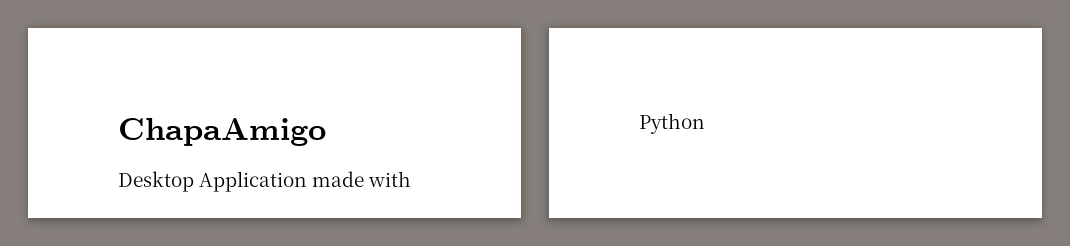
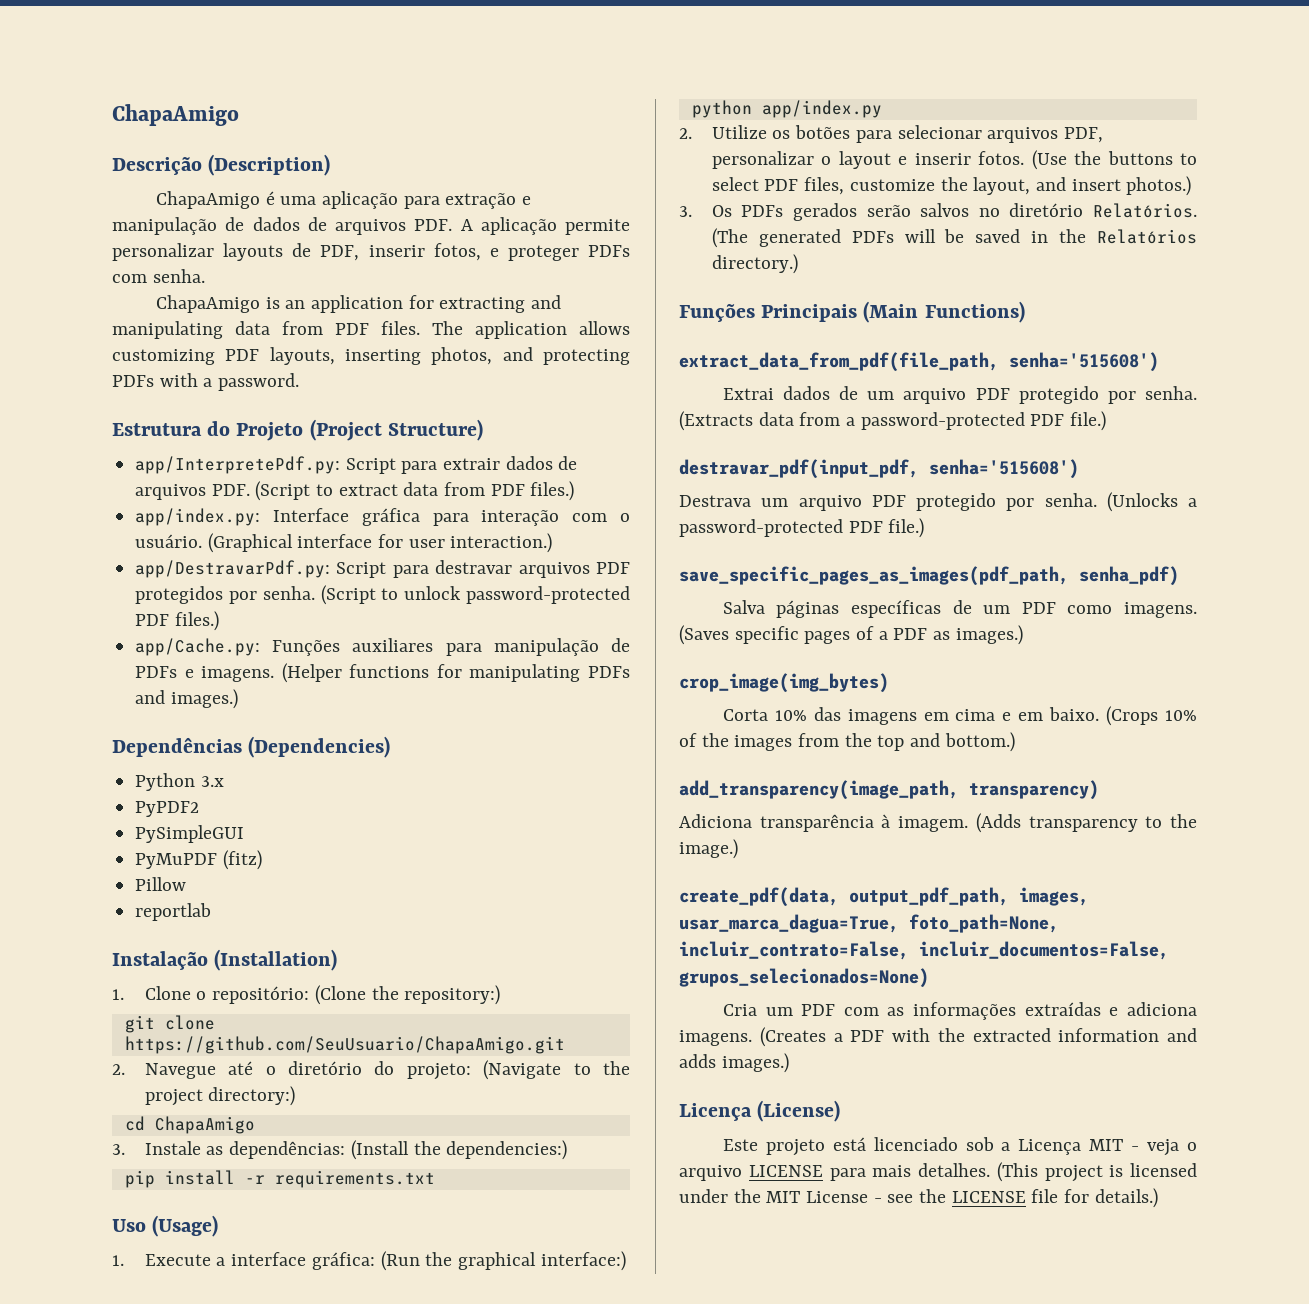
[118,118,326,146] [118,171,412,192] [639,113,705,134] ChapaAmigo // Desktop Application made with Python -> [112,104,239,126] [112,154,331,176] [155,191,531,209] [112,217,630,235] [112,243,630,261] [112,269,205,283] [155,295,561,313] [112,321,630,339] [112,347,630,365] [112,373,300,391] [112,419,483,441] [135,456,578,474] [135,481,575,501] [135,508,630,526] [135,533,553,553] [135,560,630,578] [135,585,630,605] [135,611,219,631] [135,638,630,656] [135,663,630,683] [135,689,238,709] [112,736,391,758] [135,773,224,791] [135,801,200,817] [135,825,245,843] [135,850,262,870] [135,877,187,891] [135,903,212,921] [112,949,338,971] [112,985,501,1005] [124,1015,215,1033] [124,1036,565,1054] [112,1060,630,1080] [144,1086,296,1106] [124,1116,255,1134] [112,1140,568,1160] [124,1170,435,1188] [112,1215,219,1237] [112,1251,626,1271] [691,100,882,118] [679,125,1103,143] [711,150,1197,170] [711,176,1192,196] [679,203,1197,221] [711,228,1197,248] [711,254,798,274] [679,301,1025,323] [679,352,1159,372] [722,386,1197,404] [679,411,1107,431] [679,459,1079,479] [679,492,1197,512] [679,518,925,538] [679,566,1179,586] [722,600,1197,618] [679,625,1023,645] [679,673,889,693] [722,706,1197,726] [679,732,1015,752] [679,780,1099,800] [679,813,1197,833] [679,839,738,859] [679,887,1089,907] [679,914,1059,933] [679,941,1169,960] [679,968,929,988] [722,1002,1197,1020] [679,1027,1197,1047] [679,1053,789,1073] [679,1100,841,1122] [722,1137,1197,1156] [679,1162,1197,1182] [679,1188,1158,1208] ChapaAmigo // Descrição (Description) // ChapaAmigo é uma aplicação para extração e manipulação de dados de arquivos PDF. A aplicação permite personalizar layouts de PDF, inserir fotos, e proteger PDFs com senha. // ChapaAmigo is an application for extracting and manipulating data from PDF files. The application allows customizing PDF layouts, inserting photos, and protecting PDFs with a password. // Estrutura do Projeto (Project Structure) // app/InterpretePdf.py: Script para extrair dados de arquivos PDF. (Script to extract data from PDF files.) // app/index.py: Interface gráfica para interação com o usuário. (Graphical interface for user interaction.) // app/DestravarPdf.py: Script para destravar arquivos PDF protegidos por senha. (Script to unlock password-protected PDF files.) // app/Cache.py: Funções auxiliares para manipulação de PDFs e imagens. (Helper functions for manipulating PDFs and images.) // Dependências (Dependencies) // Python 3.x // PyPDF2 // PySimpleGUI // PyMuPDF (fitz) // Pillow // reportlab // Instalação (Installation) // 1. Clone o repositório: (Clone the repository:) // git clone https://github.com/SeuUsuario/ChapaAmigo.git // 2. Navegue até o diretório do projeto: (Navigate to the project directory:) // cd ChapaAmigo // 3. Instale as dependências: (Install the dependencies:) // pip install -r requirements.txt // Uso (Usage) // 1. Execute a interface gráfica: (Run the graphical interface:) // python app/index.py // 2. Utilize os botões para selecionar arquivos PDF, personalizar o layout e inserir fotos. (Use the buttons to select PDF files, customize the layout, and insert photos.) // 3. Os PDFs gerados serão salvos no diretório Relatórios. (The generated PDFs will be saved in the Relatórios directory.) // Funções Principais (Main Functions) // extract_data_from_pdf(file_path, senha='515608') // Extrai dados de um arquivo PDF protegido por senha. (Extracts data from a password-protected PDF file.) // destravar_pdf(input_pdf, senha='515608') // Destrava um arquivo PDF protegido por senha. (Unlocks a password-protected PDF file.) // save_specific_pages_as_images(pdf_path, senha_pdf) // Salva páginas específicas de um PDF como imagens. (Saves specific pages of a PDF as images.) // crop_image(img_bytes) // Corta 10% das imagens em cima e em baixo. (Crops 10% of the images from the top and bottom.) // add_transparency(image_path, transparency) // Adiciona transparência à imagem. (Adds transparency to the image.) // create_pdf(data, output_pdf_path, images, usar_marca_dagua=True, foto_path=None, incluir_contrato=False, incluir_documentos=False, grupos_selecionados=None) // Cria um PDF com as informações extraídas e adiciona imagens. (Creates a PDF with the extracted information and adds images.) // Licença (License) // Este projeto está licenciado sob a Licença MIT - veja o arquivo LICENSE para mais detalhes. (This project is licensed under the MIT License - see the LICENSE file for details.)

